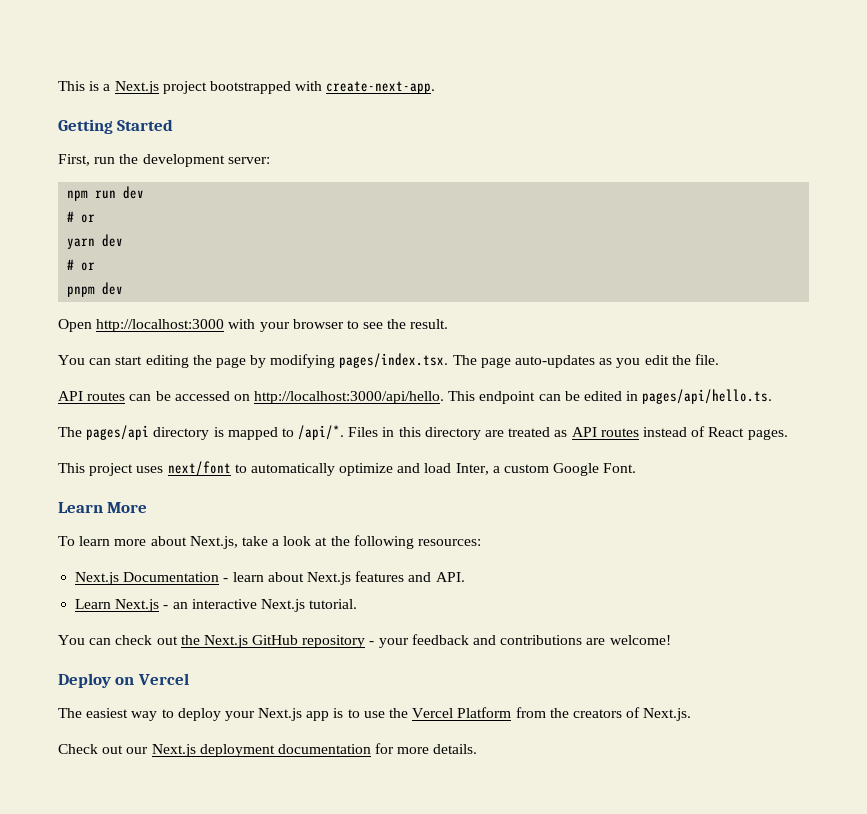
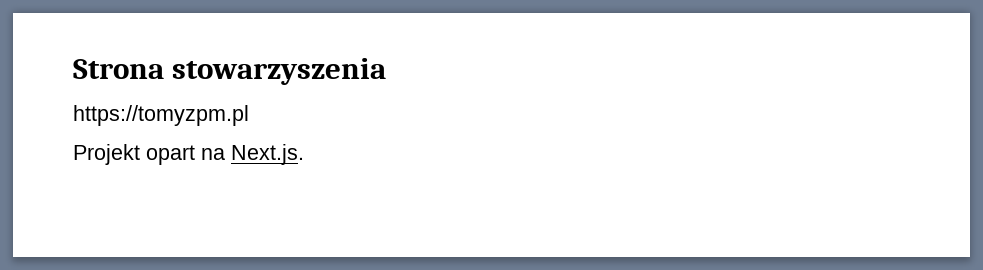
[58,81,436,94] [58,119,174,134] [58,154,270,167] [67,186,145,201] [67,211,96,223] [67,234,124,249] [67,259,96,271] [67,282,124,297] [58,319,449,332] [58,353,719,368] [58,389,773,404] [58,425,788,440] [58,461,637,476] [58,502,148,513] [58,535,482,549] [75,571,465,585] [75,599,358,612] [58,634,671,648] [58,673,189,688] [58,707,692,721] [58,743,478,757] This is a Next.js project bootstrapped with create-next-app. // Getting Started // First, run the development server: // npm run dev // # or // yarn dev // # or // pnpm dev // Open http://localhost:3000 with your browser to see the result. // You can start editing the page by modifying pages/index.tsx. The page auto-updates as you edit the file. // API routes can be accessed on http://localhost:3000/api/hello. This endpoint can be edited in pages/api/hello.ts. // The pages/api directory is mapped to /api/*. Files in this directory are treated as API routes instead of React pages. // This project uses next/font to automatically optimize and load Inter, a custom Google Font. // Learn More // To learn more about Next.js, take a look at the following resources: // Next.js Documentation - learn about Next.js features and API. // Learn Next.js - an interactive Next.js tutorial. // You can check out the Next.js GitHub repository - your feedback and contributions are welcome! // Deploy on Vercel // The easiest way to deploy your Next.js app is to use the Vercel Platform from the creators of Next.js. // Check out our Next.js deployment documentation for more details. -> [73,58,387,85] [73,105,249,126] [73,144,304,165] Strona stowarzyszenia // https://tomyzpm.pl // Projekt opart na Next.js.

